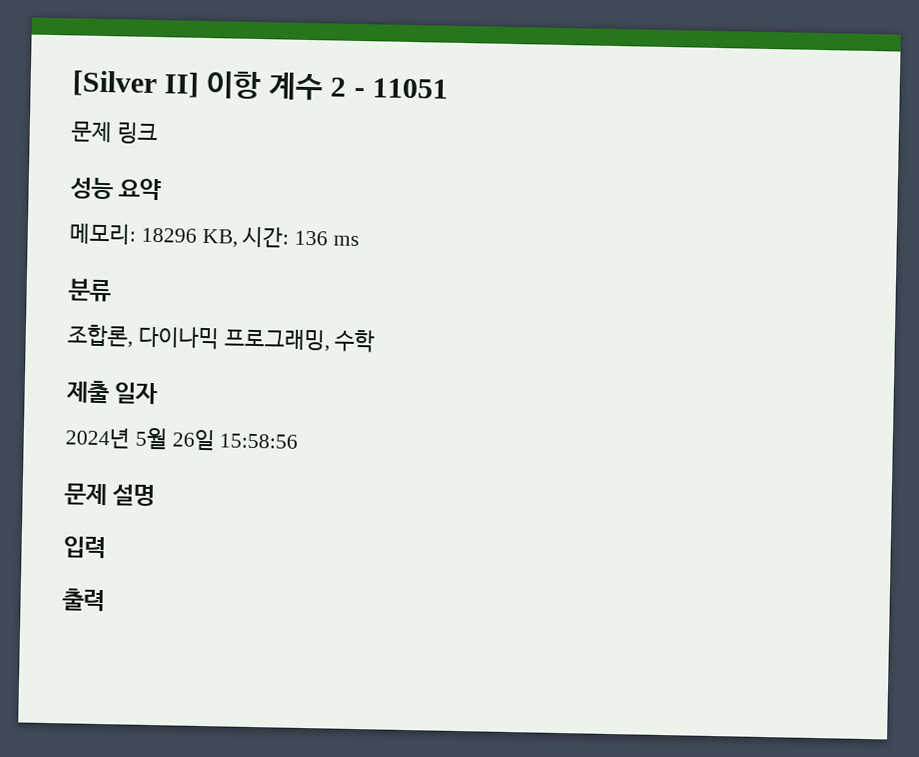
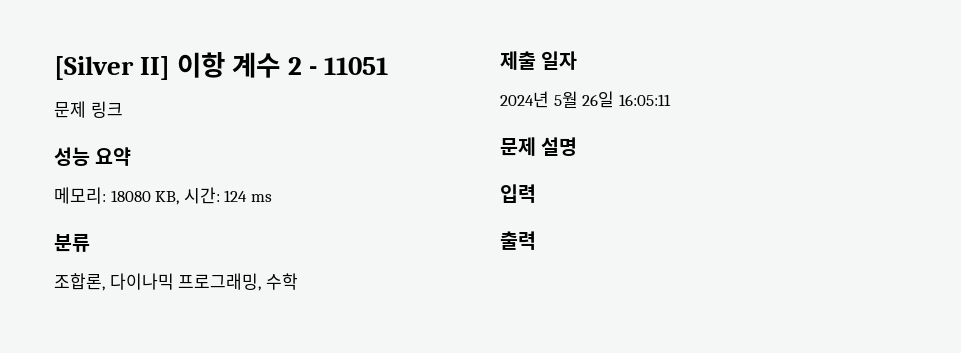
[140,227,197,243] 18296 -> [110,190,151,202] 18080
[294,230,329,246] 136 -> [224,190,248,202] 124
[219,433,299,449] 15:58:56 -> [618,94,671,106] 16:05:11

